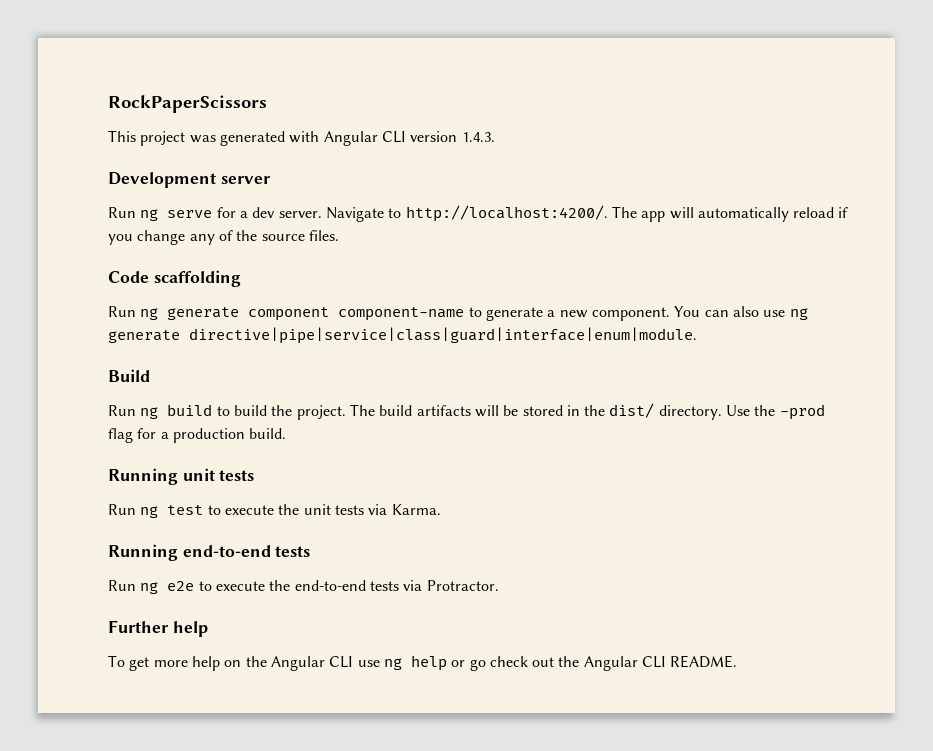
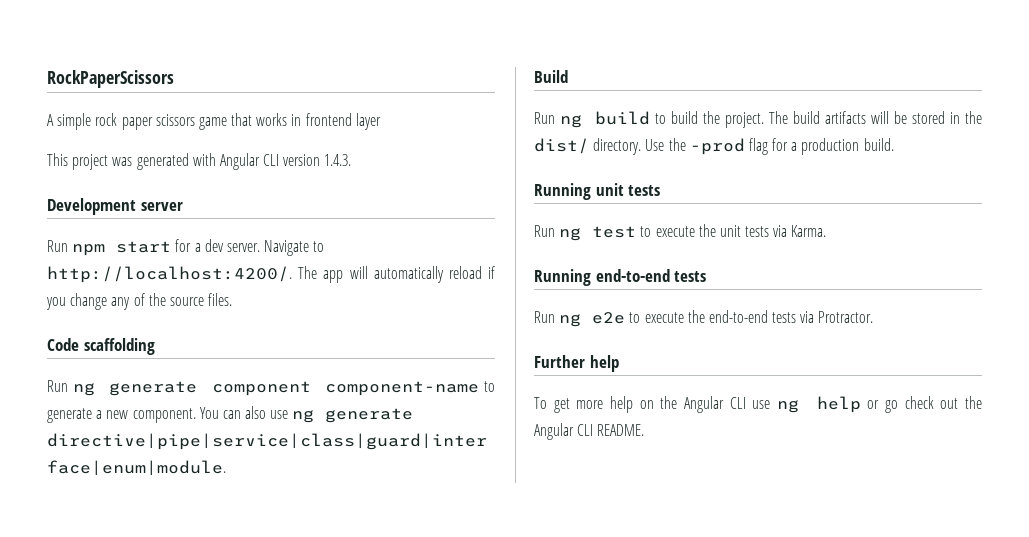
(267, 104) none -> [47,113,381,130] // A simple rock paper scissors game that works in frontend layer
[140,209,213,221] ng serve -> [72,241,172,256] npm start

